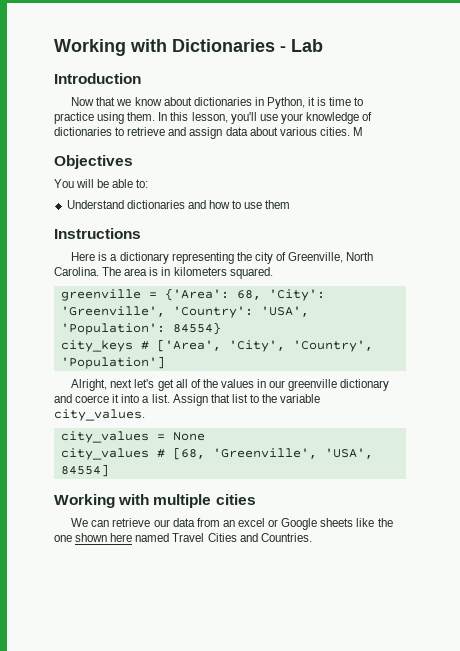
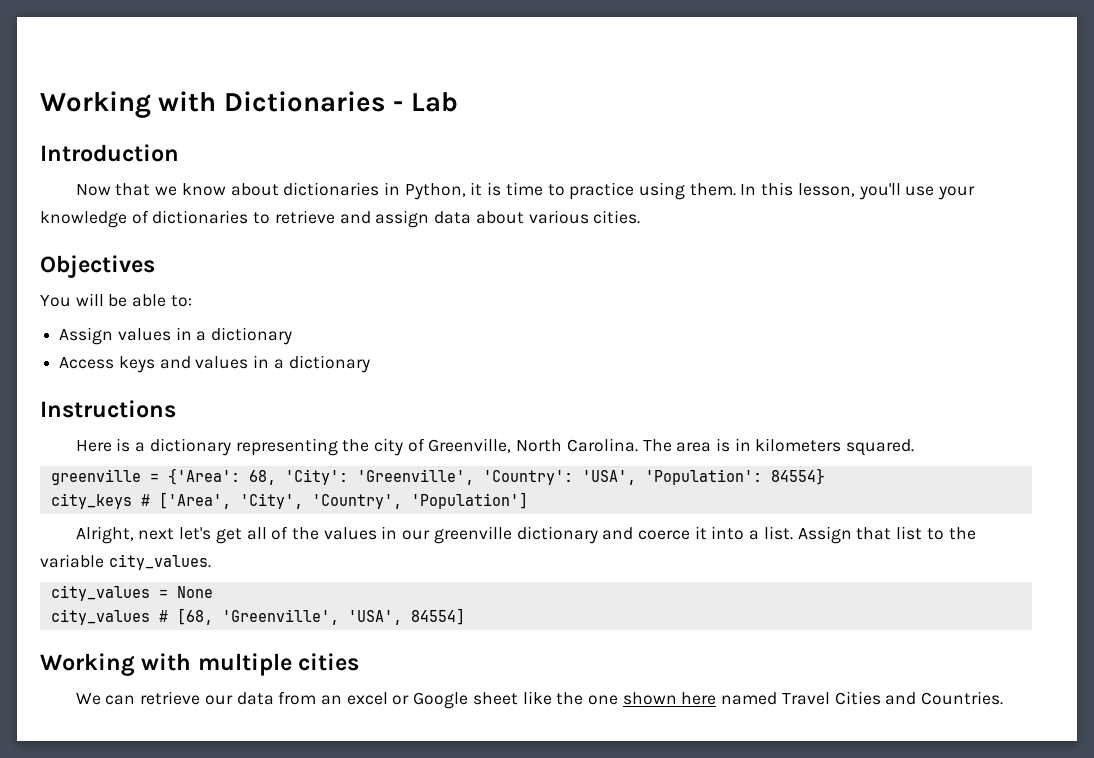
[352,127,363,136] M -> (641, 217) none
[66,200,291,209] Understand dictionaries and how to use them -> [59,327,293,345] [59,355,370,373] Assign values in a dictionary // Access keys and values in a dictionary
[320,518,354,527] sheets -> [472,692,518,705] sheet

